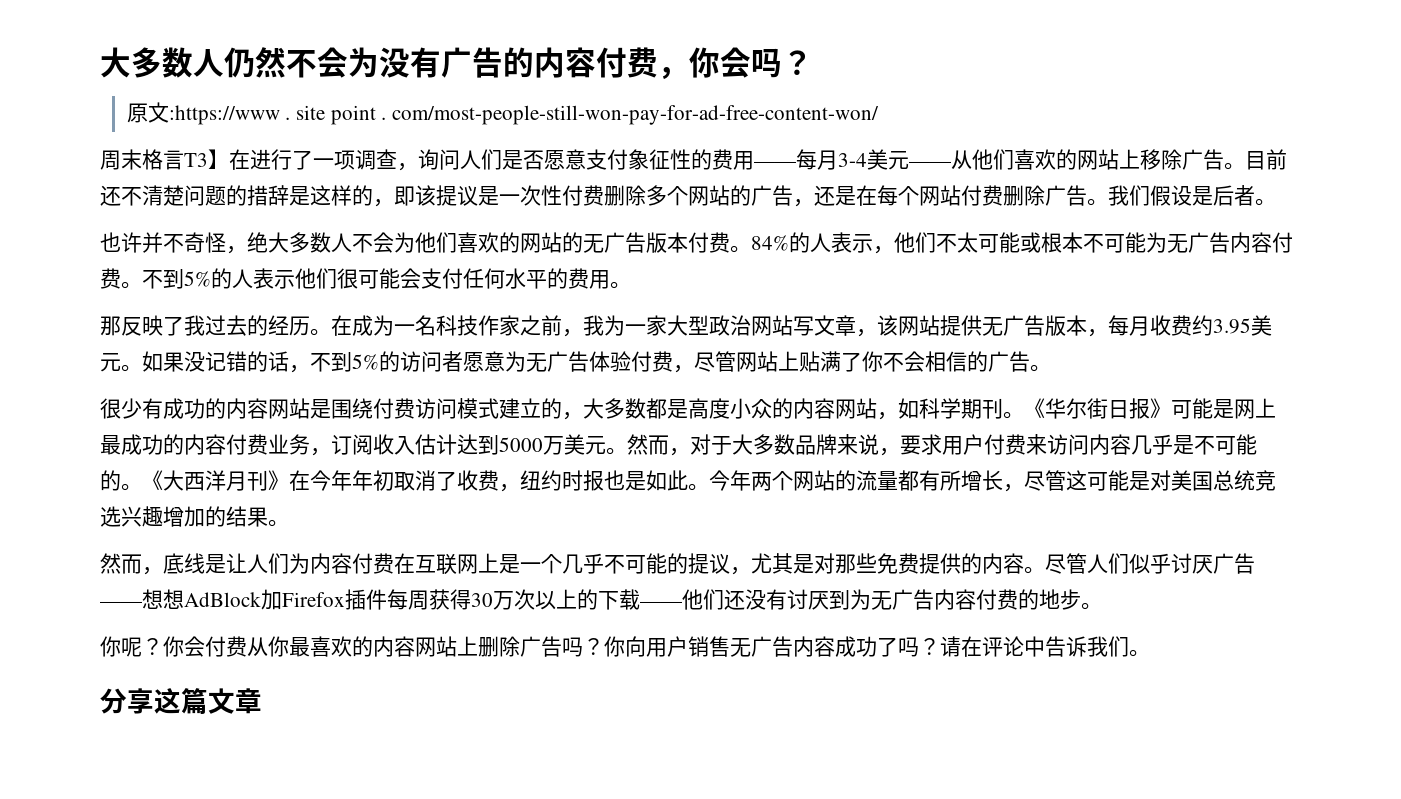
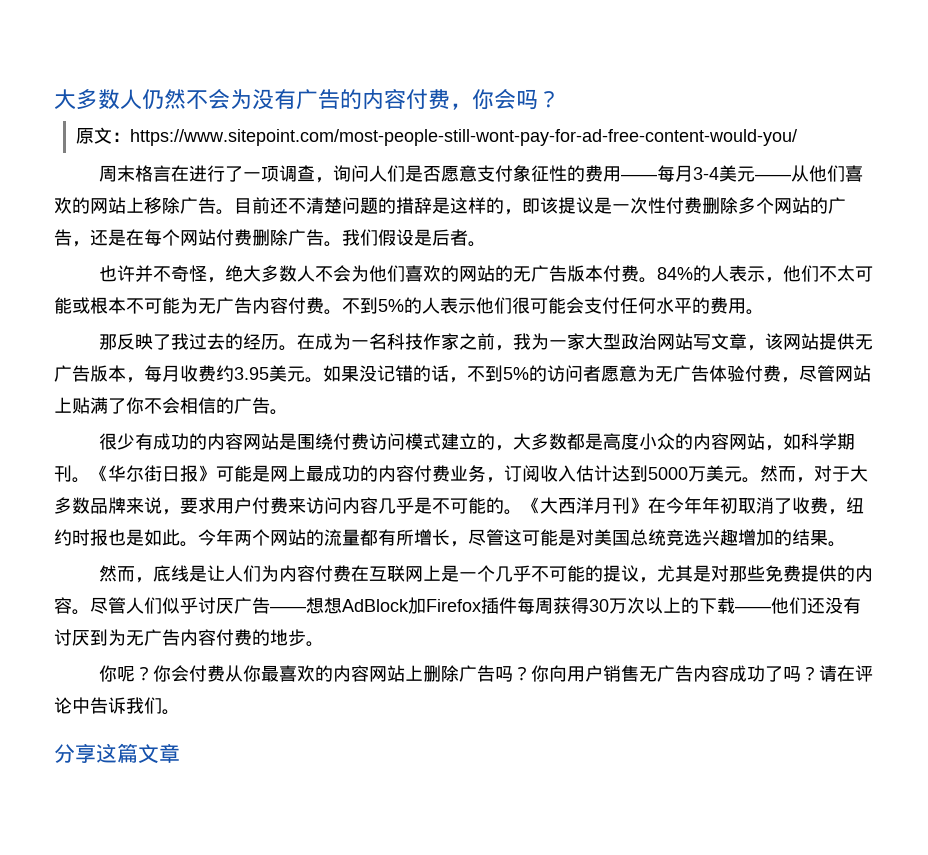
[168,105,879,125] :https://www . site point . com/most-people-still-won-pay-for-ad-free-content-won/ -> [112,129,798,146] ：https://www.sitepoint.com/most-people-still-wont-pay-for-ad-free-content-would-you/
[184,149,229,169] T3】 -> (171, 173) none

